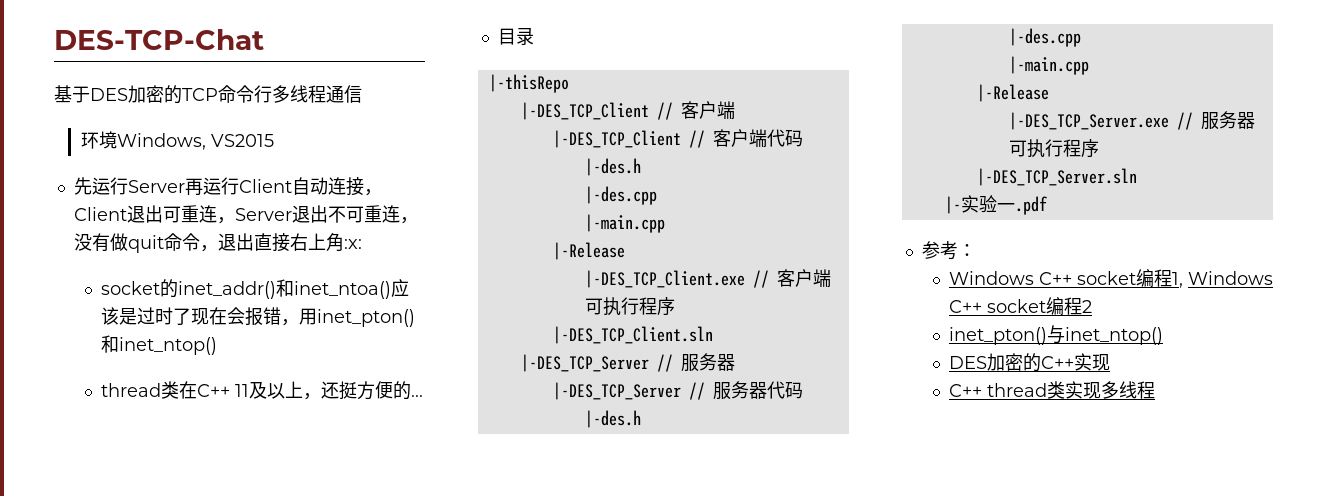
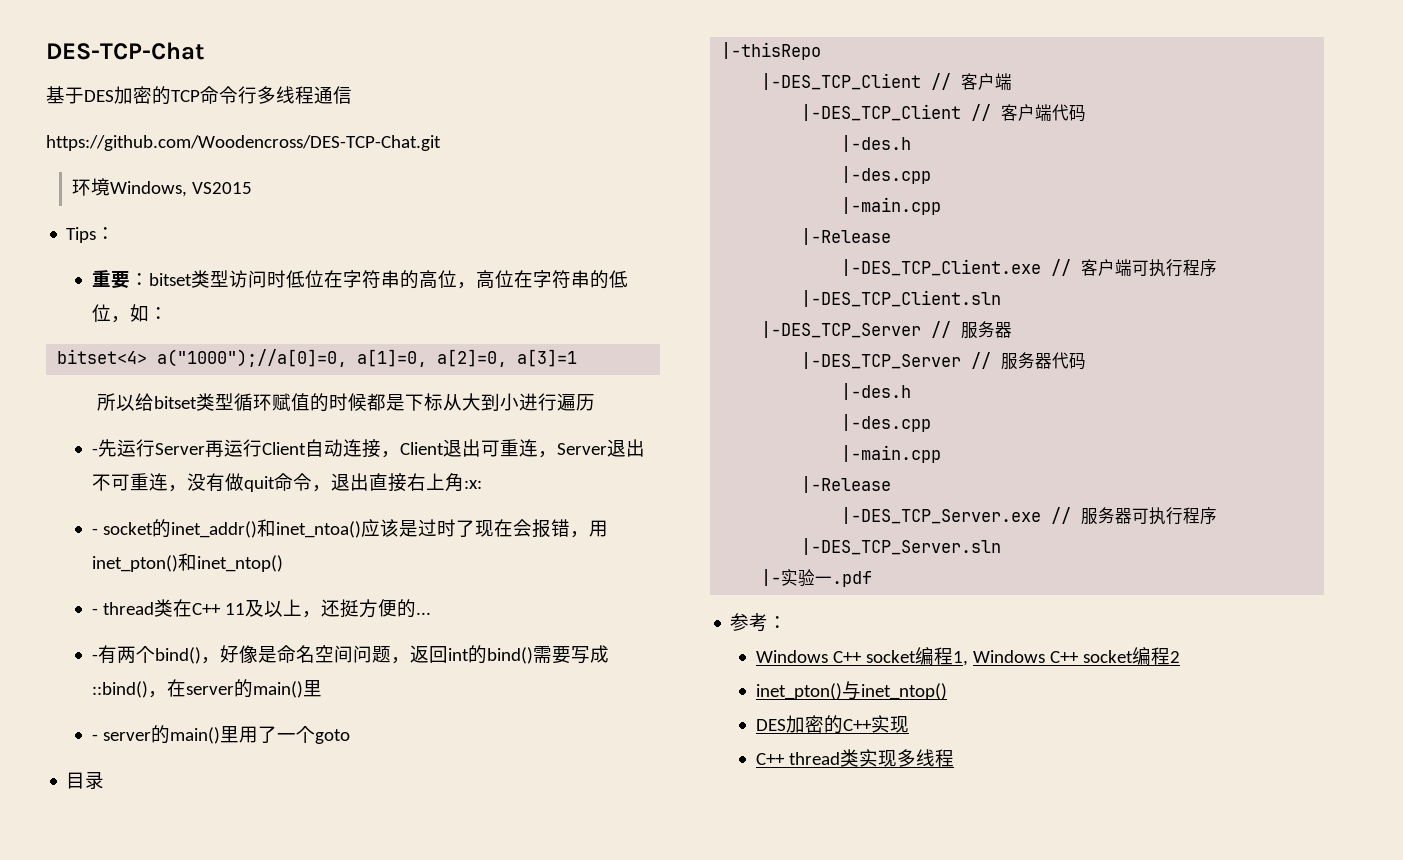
(362, 94) none -> [46,135,441,151] // https://github.com/Woodencross/DES-TCP-Chat.git
(275, 140) none -> [66,227,116,243] [92,270,629,289] [92,304,169,323] [57,349,578,367] [97,393,596,412] [92,448,99,455] Tips： // 重要：bitset类型访问时低位在字符串的高位，高位在字符串的低位，如： // bitset<4> a("1000");//a[0]=0, a[1]=0, a[2]=0, a[3]=1 // 所以给bitset类型循环赋值的时候都是下标从大到小进行遍历 // -
(362, 244) none -> [92,528,99,535] -
(217, 346) none -> [92,608,99,615] -
(423, 396) none -> [92,645,610,664] [92,679,323,698] [92,725,351,744] // -有两个bind()，好像是命名空间问题，返回int的bind()需要写成::bind()，在server的main()里 // - server的main()里用了一个goto

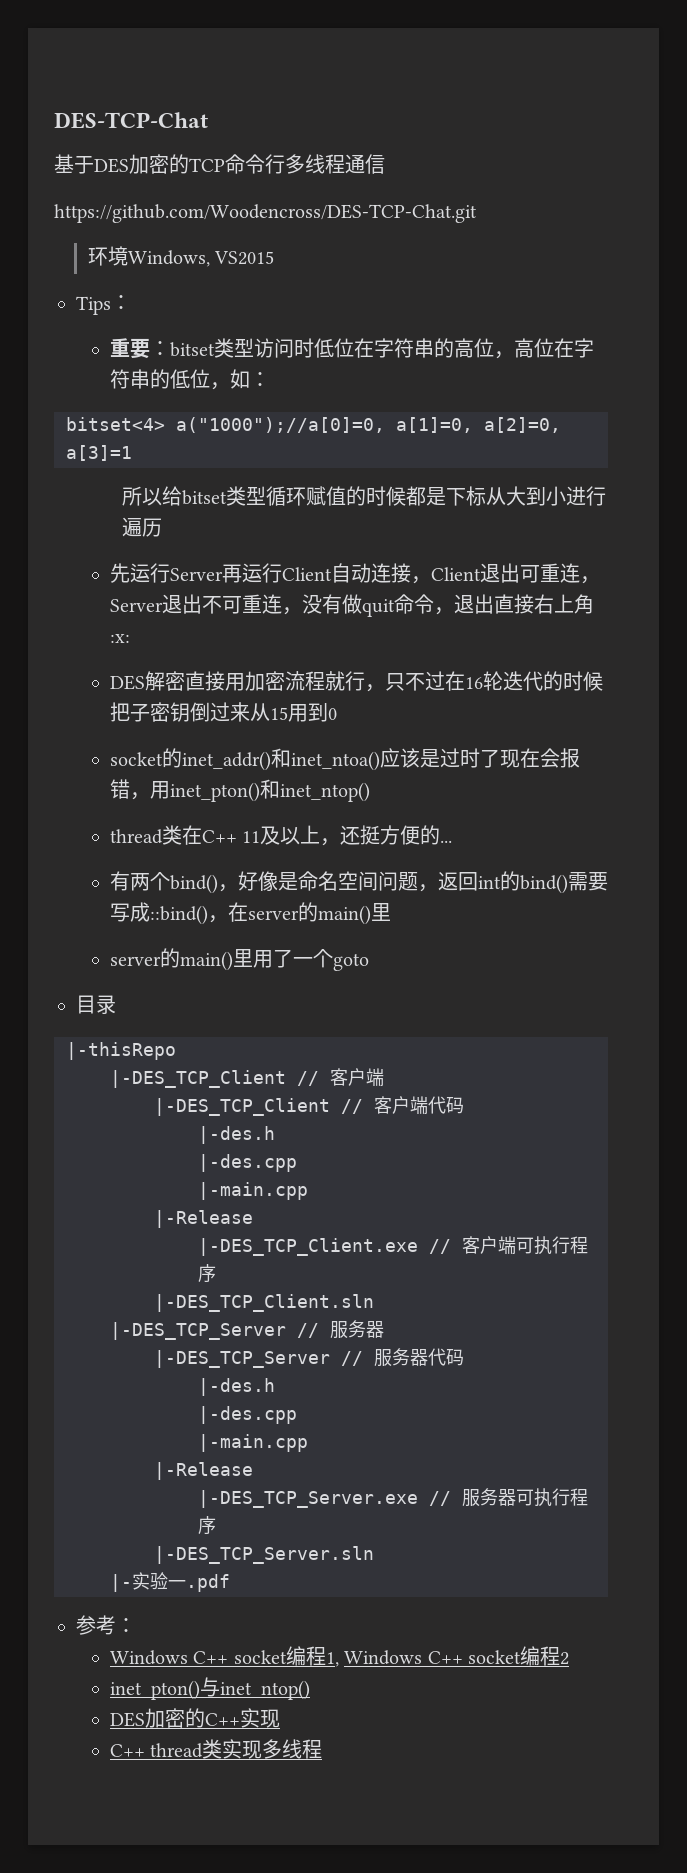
[92,448,99,455] - -> (162, 527) none
[92,528,99,535] - -> [109,671,603,692] [109,702,337,722] DES解密直接用加密流程就行，只不过在16轮迭代的时候把子密钥倒过来从15用到0 //
[92,608,99,615] - -> (370, 792) none
[92,654,99,661] - -> (453, 841) none
[92,734,99,741] - -> (391, 912) none

